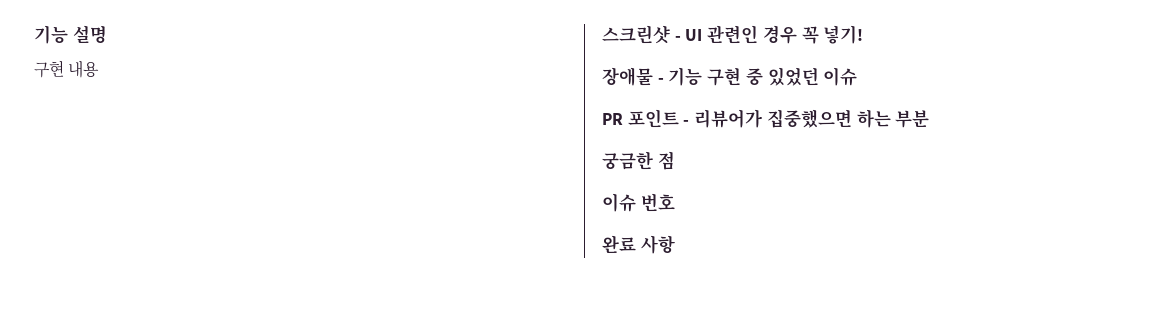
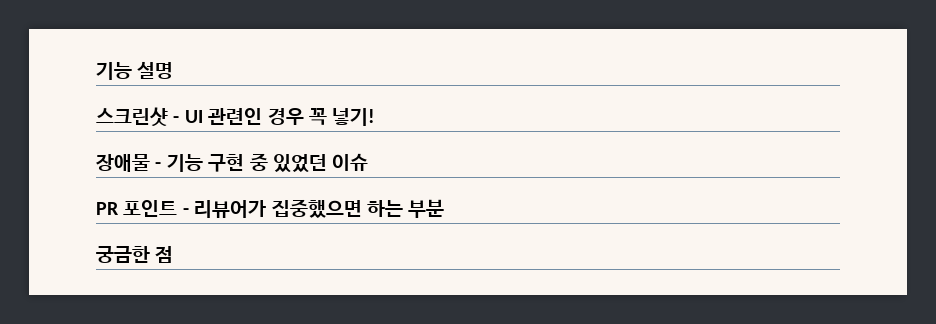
[34,60,100,78] // 구현 내용 -> (174, 70) none
[602,193,675,212] [602,235,675,254] // 이슈 번호 // 완료 사항 -> (174, 254) none

